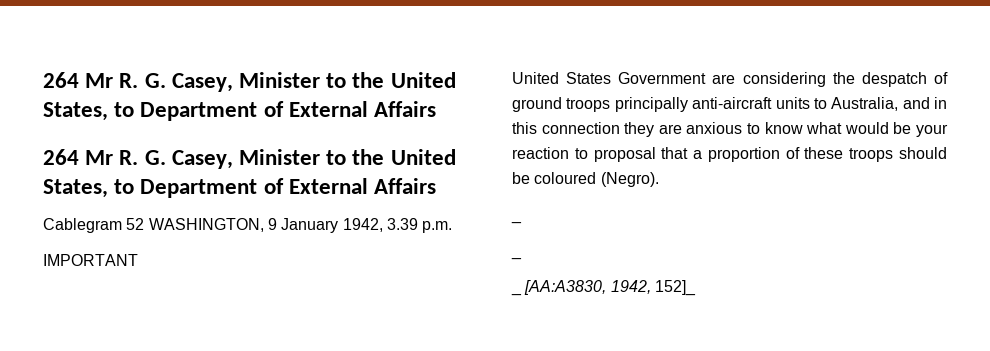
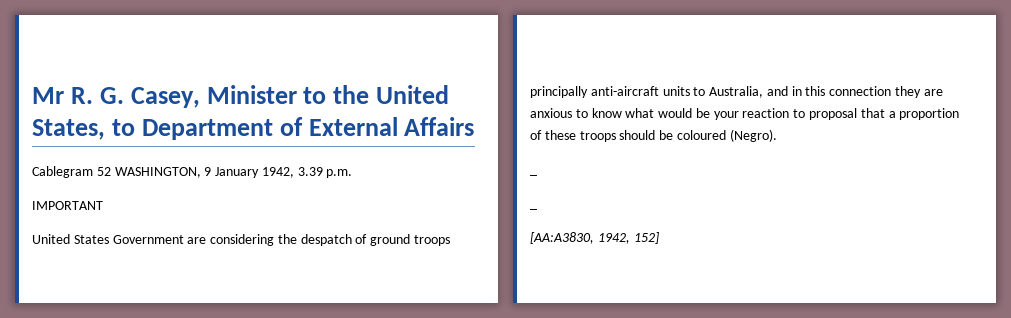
[43,72,456,92] [43,101,437,121] [43,149,79,165] 264 Mr R. G. Casey, Minister to the United States, to Department of External Affairs // 264 -> (32, 95) none
[511,292,522,296] _ -> (537, 209) none
[654,280,696,296] 152]_ -> [633,232,659,244] 152]

